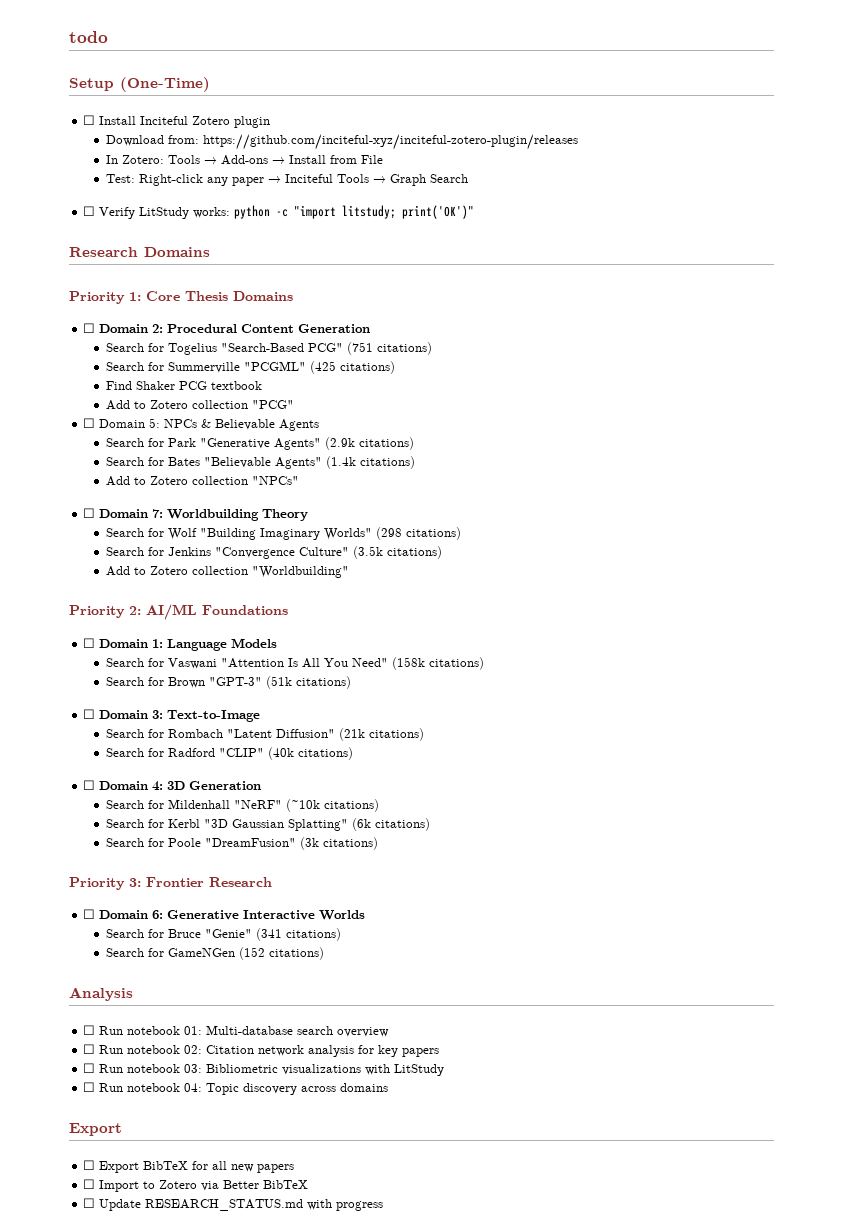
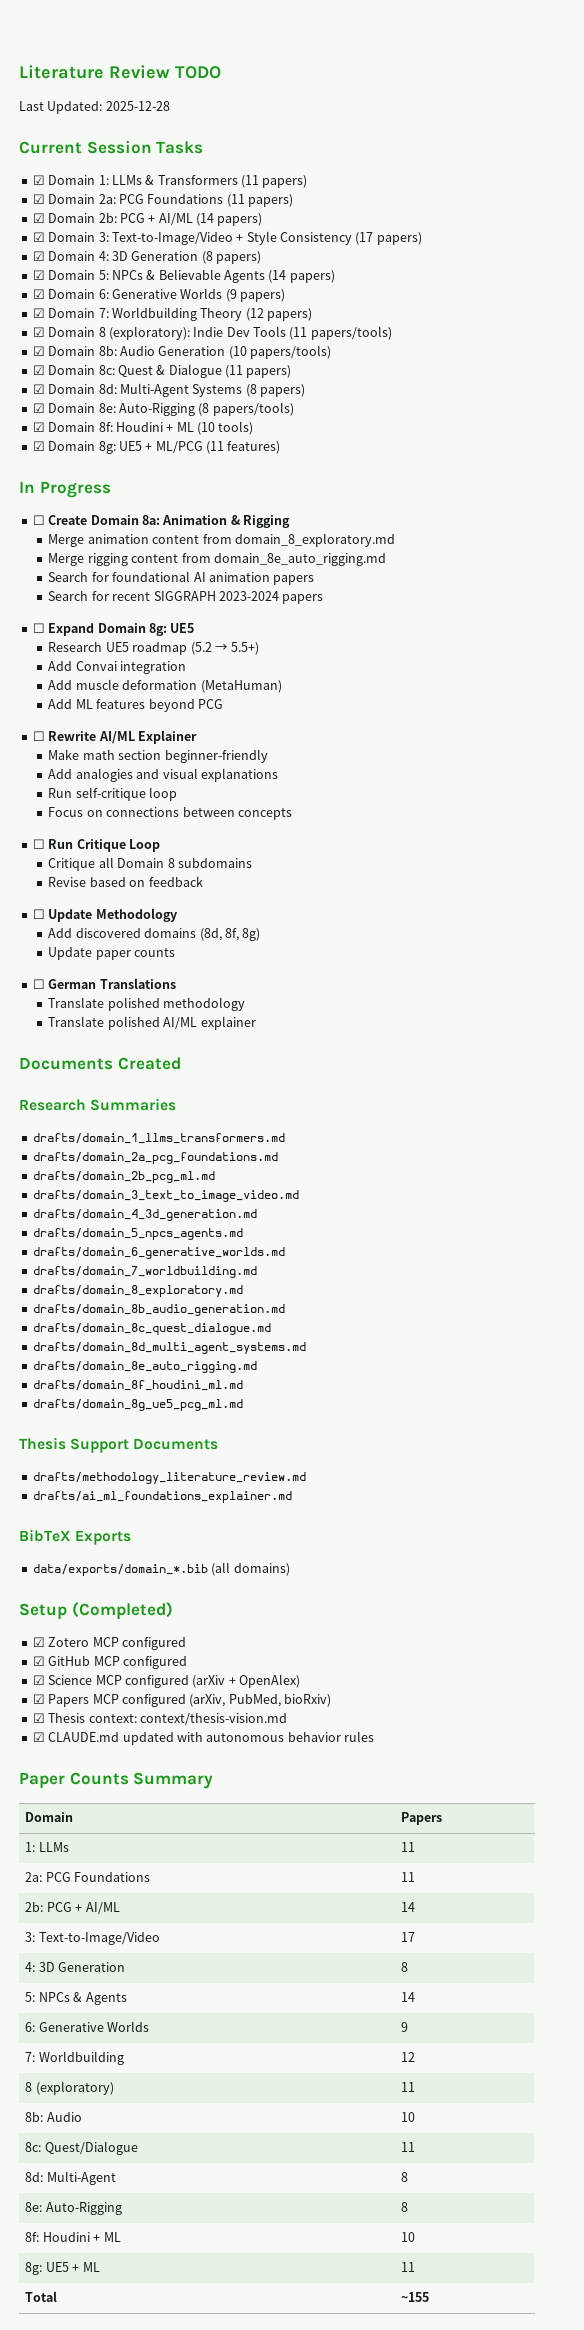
[69,31,108,43] [69,77,210,92] [83,115,271,128] [105,134,578,150] [105,155,383,165] [105,174,468,186] [83,205,475,219] [69,247,210,257] [69,291,293,304] [83,323,371,333] [105,342,432,355] [105,361,395,374] [105,381,262,390] [105,400,294,410] [83,418,96,428] todo // Setup (One-Time) // ☐ Install Inciteful Zotero plugin // Download from: https://github.com/inciteful-xyz/inciteful-zotero-plugin/releases // In Zotero: Tools → Add-ons → Install from File // Test: Right-click any paper → Inciteful Tools → Graph Search // ☐ Verify LitStudy works: python -c "import litstudy; print('OK')" // Research Domains // Priority 1: Core Thesis Domains // ☐ Domain 2: Procedural Content Generation // Search for Togelius "Search-Based PCG" (751 citations) // Search for Summerville "PCGML" (425 citations) // Find Shaker PCG textbook // Add to Zotero collection "PCG" // ☐ -> [19,65,221,79] [19,101,170,114] [19,140,204,154] [32,175,308,188] [32,194,293,207] [32,213,263,226] [32,231,422,245] [32,251,261,264] [32,270,45,280] Literature Review TODO // Last Updated: 2025-12-28 // Current Session Tasks // ☑ Domain 1: LLMs & Transformers (11 papers) // ☑ Domain 2a: PCG Foundations (11 papers) // ☑ Domain 2b: PCG + AI/ML (14 papers) // ☑ Domain 3: Text-to-Image/Video + Style Consistency (17 papers) // ☑ Domain 4: 3D Generation (8 papers) // ☑
[105,437,414,450] [105,456,415,469] [105,476,299,486] [83,508,309,521] [105,527,461,540] [105,546,442,559] [105,566,349,578] [69,604,288,620] [83,638,278,651] [105,657,484,670] [105,676,351,689] [83,709,261,722] [105,728,424,741] [105,747,353,760] [83,780,262,791] [105,799,379,812] [105,818,430,831] [105,837,378,850] [69,877,272,890] [83,909,366,920] [105,928,341,941] [105,947,324,960] [69,987,133,1001] [83,1025,390,1037] [83,1044,440,1057] [83,1063,445,1076] [83,1082,389,1095] [69,1123,122,1136] [83,1160,295,1173] [83,1179,309,1192] [83,1198,384,1211] // Search for Park "Generative Agents" (2.9k citations) // Search for Bates "Believable Agents" (1.4k citations) // Add to Zotero collection "NPCs" // ☐ Domain 7: Worldbuilding Theory // Search for Wolf "Building Imaginary Worlds" (298 citations) // Search for Jenkins "Convergence Culture" (3.5k citations) // Add to Zotero collection "Worldbuilding" // Priority 2: AI/ML Foundations // ☐ Domain 1: Language Models // Search for Vaswani "Attention Is All You Need" (158k citations) // Search for Brown "GPT-3" (51k citations) // ☐ Domain 3: Text-to-Image // Search for Rombach "Latent Diffusion" (21k citations) // Search for Radford "CLIP" (40k citations) // ☐ Domain 4: 3D Generation // Search for Mildenhall "NeRF" (~10k citations) // Search for Kerbl "3D Gaussian Splatting" (6k citations) // Search for Poole "DreamFusion" (3k citations) // Priority 3: Frontier Research // ☐ Domain 6: Generative Interactive Worlds // Search for Bruce "Genie" (341 citations) // Search for GameNGen (152 citations) // Analysis // ☐ Run notebook 01: Multi-database search overview // ☐ Run notebook 02: Citation network analysis for key papers // ☐ Run notebook 03: Bibliometric visualizations with LitStudy // ☐ Run notebook 04: Topic discovery across domains // Export // ☐ Export BibTeX for all new papers // ☐ Import to Zotero via Better BibTeX // ☐ Update RESEARCH_STATUS.md with progress -> [268,270,335,283] [32,288,285,302] [32,307,312,321] [32,326,392,340] [32,345,331,359] [32,364,292,378] [32,383,305,397] [32,402,294,416] [32,421,254,435] [32,441,281,454] [19,481,111,498] [32,515,290,528] [48,533,395,547] [48,553,386,566] [48,571,315,585] [48,591,324,604] [32,623,195,636] [48,642,260,655] [48,661,187,674] [48,679,282,693] [48,699,223,712] [32,730,197,744] [48,749,268,763] [48,768,278,782] [48,787,178,801] [48,807,292,820] [32,839,160,852] [48,857,252,871] [48,876,203,887] [32,908,177,922] [48,928,261,941] [48,947,176,960] [32,978,176,989] [48,997,246,1011] [48,1016,256,1030] [19,1057,181,1070] [19,1098,177,1111] [32,1133,285,1144] [32,1152,278,1164] [32,1171,215,1183] [32,1190,299,1202] [32,1209,257,1221] [32,1228,243,1240] [32,1247,285,1259] [32,1266,257,1278] [32,1285,243,1297] [32,1304,285,1316] [32,1323,271,1335] [32,1342,306,1354] [32,1361,257,1373] [32,1380,243,1391] [32,1399,243,1411] [19,1437,219,1453] [32,1472,306,1484] [32,1491,292,1503] [19,1529,132,1545] [32,1562,290,1576] [19,1602,173,1620] [32,1637,186,1650] [32,1656,187,1669] [32,1674,300,1688] [32,1694,331,1707] [32,1713,287,1726] [32,1731,374,1745] [19,1772,214,1789] [25,1812,74,1822] [401,1812,443,1825] [25,1842,69,1852] [401,1842,416,1852] [25,1872,151,1882] [401,1872,416,1882] [25,1902,120,1915] [401,1902,416,1912] [25,1932,160,1945] [401,1932,416,1942] [25,1962,126,1972] [401,1962,409,1972] [25,1992,127,2005] [401,1992,416,2002] [25,2021,150,2032] [401,2022,409,2032] [25,2051,124,2065] [401,2052,416,2062] [25,2081,114,2095] [401,2082,416,2092] [25,2112,82,2122] [401,2112,416,2122] [25,2141,138,2155] [401,2142,416,2152] [25,2171,116,2185] [401,2172,409,2182] [25,2202,122,2215] [401,2202,409,2212] [25,2232,121,2242] [401,2232,416,2242] [25,2262,100,2275] [401,2262,416,2272] [25,2291,58,2302] [401,2292,430,2302] (14 papers) // ☑ Domain 6: Generative Worlds (9 papers) // ☑ Domain 7: Worldbuilding Theory (12 papers) // ☑ Domain 8 (exploratory): Indie Dev Tools (11 papers/tools) // ☑ Domain 8b: Audio Generation (10 papers/tools) // ☑ Domain 8c: Quest & Dialogue (11 papers) // ☑ Domain 8d: Multi-Agent Systems (8 papers) // ☑ Domain 8e: Auto-Rigging (8 papers/tools) // ☑ Domain 8f: Houdini + ML (10 tools) // ☑ Domain 8g: UE5 + ML/PCG (11 features) // In Progress // ☐ Create Domain 8a: Animation & Rigging // Merge animation content from domain_8_exploratory.md // Merge rigging content from domain_8e_auto_rigging.md // Search for foundational AI animation papers // Search for recent SIGGRAPH 2023-2024 papers // ☐ Expand Domain 8g: UE5 // Research UE5 roadmap (5.2 → 5.5+) // Add Convai integration // Add muscle deformation (MetaHuman) // Add ML features beyond PCG // ☐ Rewrite AI/ML Explainer // Make math section beginner-friendly // Add analogies and visual explanations // Run self-critique loop // Focus on connections between concepts // ☐ Run Critique Loop // Critique all Domain 8 subdomains // Revise based on feedback // ☐ Update Methodology // Add discovered domains (8d, 8f, 8g) // Update paper counts // ☐ German Translations // Translate polished methodology // Translate polished AI/ML explainer // Documents Created // Research Summaries // drafts/domain_1_llms_transformers.md // drafts/domain_2a_pcg_foundations.md // drafts/domain_2b_pcg_ml.md // drafts/domain_3_text_to_image_video.md // drafts/domain_4_3d_generation.md // drafts/domain_5_npcs_agents.md // drafts/domain_6_generative_worlds.md // drafts/domain_7_worldbuilding.md // drafts/domain_8_exploratory.md // drafts/domain_8b_audio_generation.md // drafts/domain_8c_quest_dialogue.md // drafts/domain_8d_multi_agent_systems.md // drafts/domain_8e_auto_rigging.md // drafts/domain_8f_houdini_ml.md // drafts/domain_8g_ue5_pcg_ml.md // Thesis Support Documents // drafts/methodology_literature_review.md // drafts/ai_ml_foundations_explainer.md // BibTeX Exports // data/exports/domain_*.bib (all domains) // Setup (Completed) // ☑ Zotero MCP configured // ☑ GitHub MCP configured // ☑ Science MCP configured (arXiv + OpenAlex) // ☑ Papers MCP configured (arXiv, PubMed, bioRxiv) // ☑ Thesis context: context/thesis-vision.md // ☑ CLAUDE.md updated with autonomous behavior rules // Paper Counts Summary // Domain | Papers // 1: LLMs | 11 // 2a: PCG Foundations | 11 // 2b: PCG + AI/ML | 14 // 3: Text-to-Image/Video | 17 // 4: 3D Generation | 8 // 5: NPCs & Agents | 14 // 6: Generative Worlds | 9 // 7: Worldbuilding | 12 // 8 (exploratory) | 11 // 8b: Audio | 10 // 8c: Quest/Dialogue | 11 // 8d: Multi-Agent | 8 // 8e: Auto-Rigging | 8 // 8f: Houdini + ML | 10 // 8g: UE5 + ML | 11 // Total | ~155

